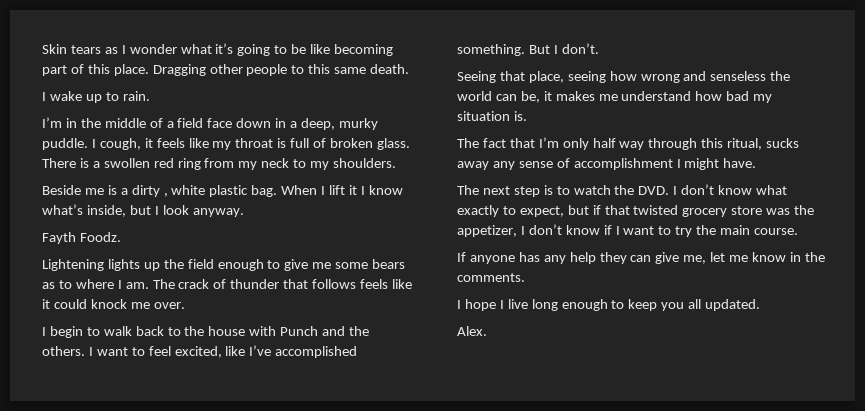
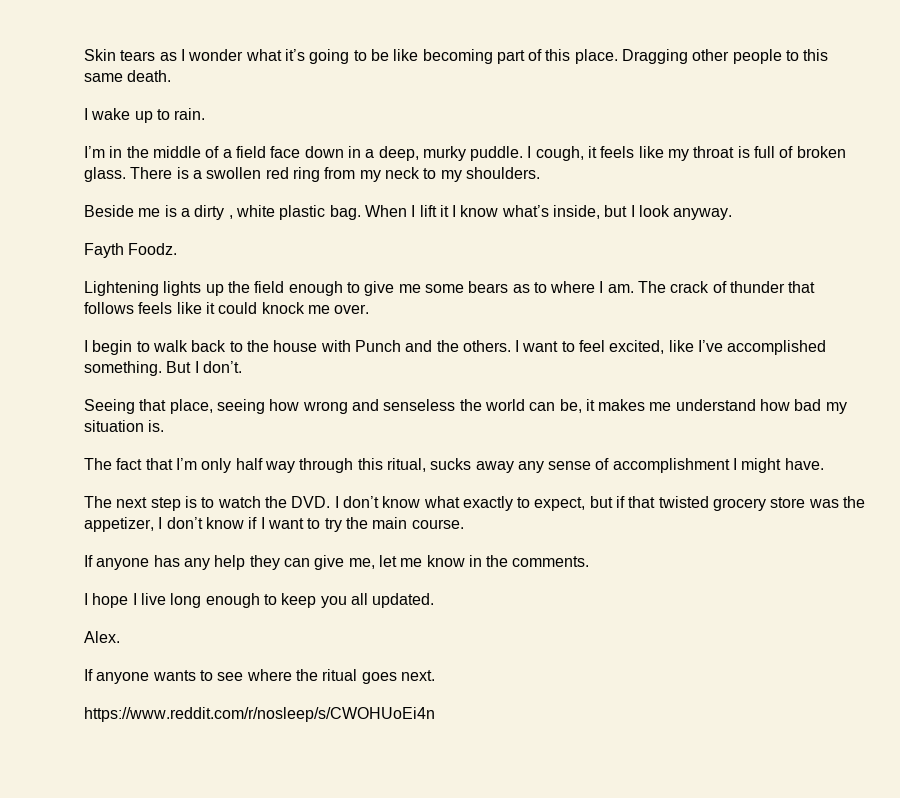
(487, 331) none -> [84,669,435,684] [84,707,435,722] // If anyone wants to see where the ritual goes next. // https://www.reddit.com/r/nosleep/s/CWOHUoEi4n

